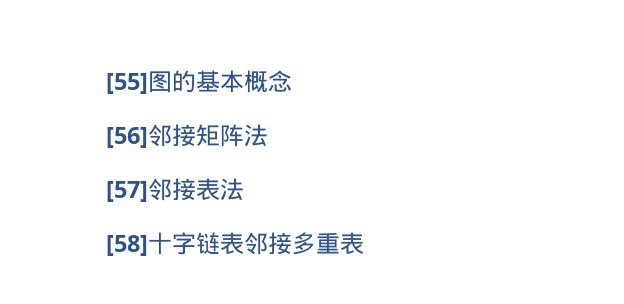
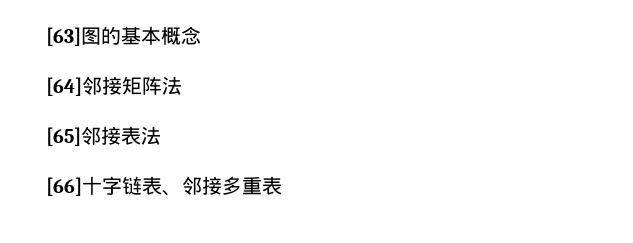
[106,73,148,94] [55] -> [46,27,81,46] [63]
[106,127,148,148] [56] -> [46,77,82,96] [64]
[106,181,148,202] [57] -> [46,127,81,146] [65]
[106,235,148,256] [58] -> [46,177,82,196] [66]
(244, 243) none -> [162,190,182,196] 、

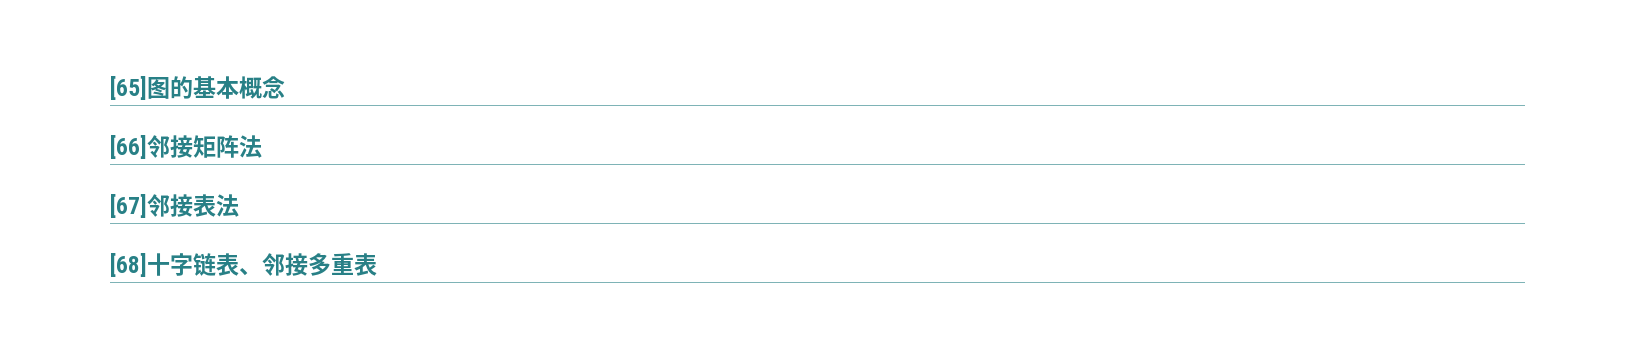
[46,27,81,46] [63] -> [110,76,147,100] [65]
[46,77,82,96] [64] -> [110,135,147,159] [66]
[46,127,81,146] [65] -> [110,194,147,218] [67]
[46,177,82,196] [66] -> [110,253,147,277] [68]

